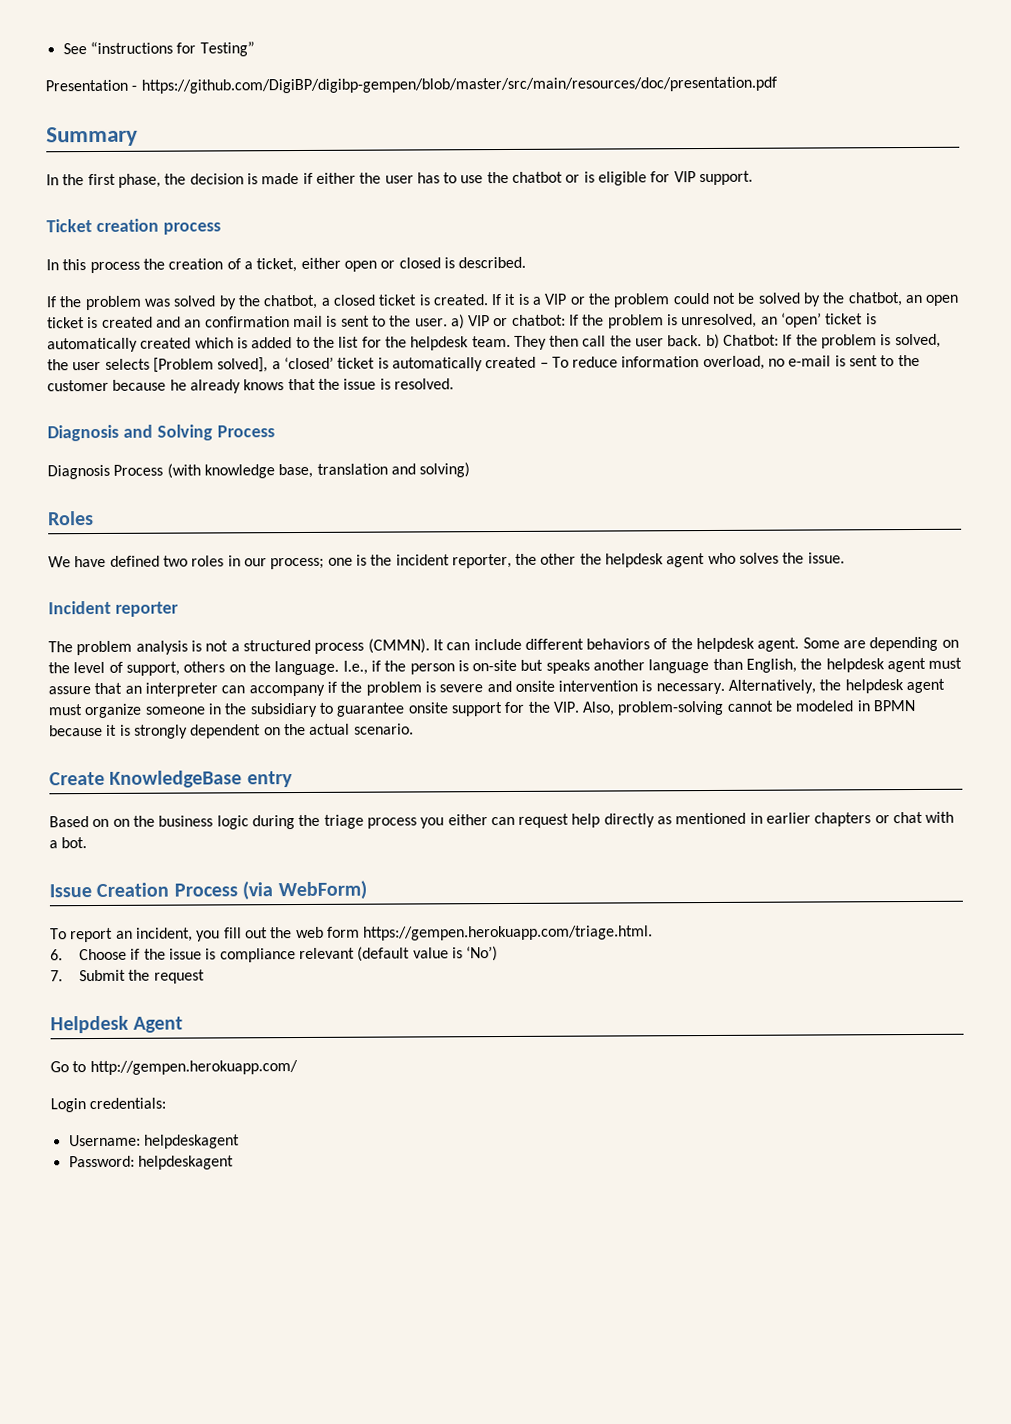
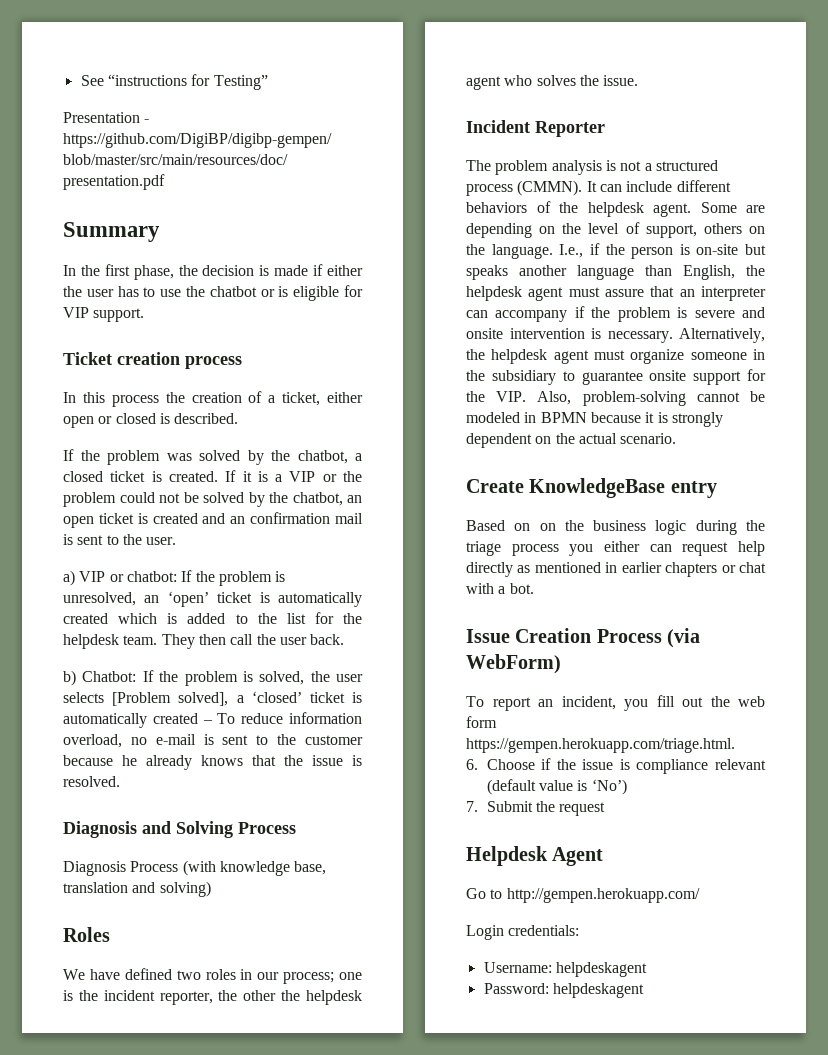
(448, 322) none -> (177, 541) //
(703, 341) none -> (345, 639) //
[114,601,179,617] reporter -> [535,121,605,137] Reporter

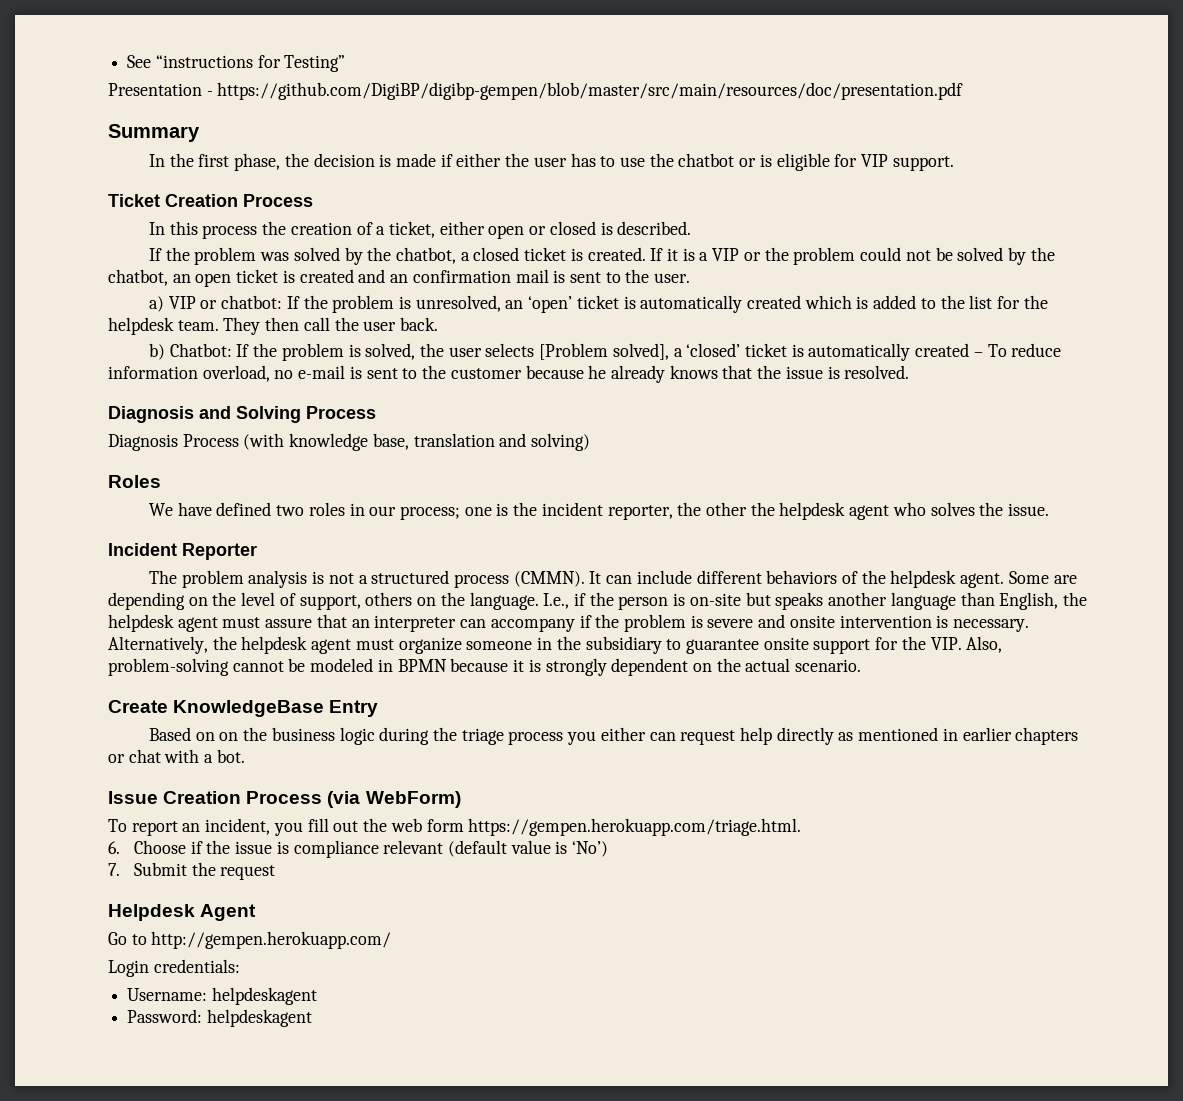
[117,352,242,369] creation process -> [165,194,313,207] Creation Process
[670,481,717,498] entry -> [329,700,379,717] Entry

